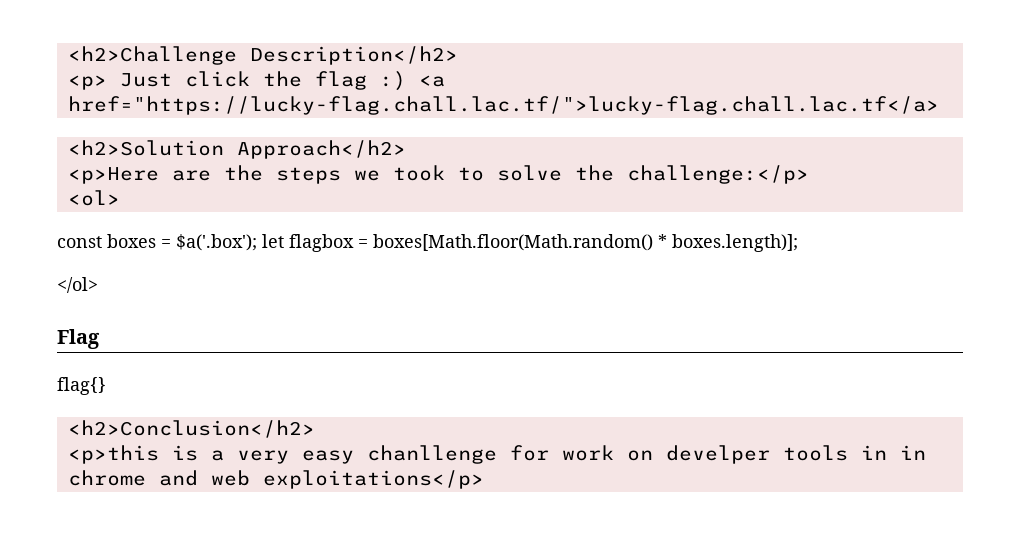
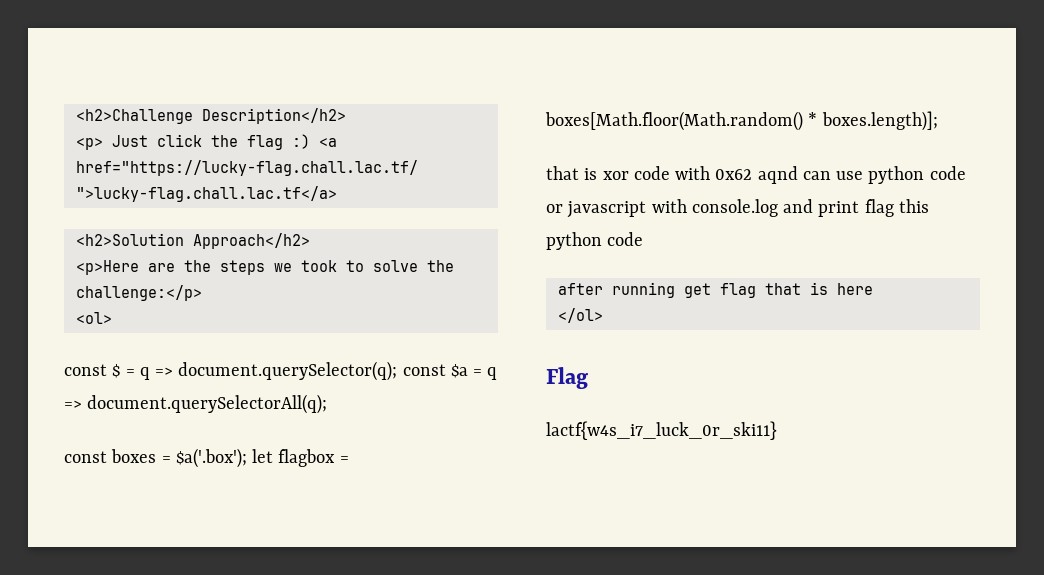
(120, 198) none -> [64,361,498,381] [64,394,328,414] // const $ = q => document.querySelector(q); const $a = q => document.querySelectorAll(q);
[57,277,98,293] [57,329,100,349] [57,377,106,395] [67,420,315,438] [67,445,926,464] [67,470,484,489] </ol> // Flag // flag{} // <h2>Conclusion</h2> // <p>this is a very easy chanllenge for work on develper tools in in chrome and web exploitations</p> -> [546,166,966,184] [546,199,929,218] [546,232,644,250] [557,282,873,298] [557,308,603,323] [546,367,588,389] [546,421,777,440] that is xor code with 0x62 aqnd can use python code or javascript with console.log and print flag this python code // after running get flag that is here // </ol> // Flag // lactf{w4s_i7_luck_0r_ski11}

